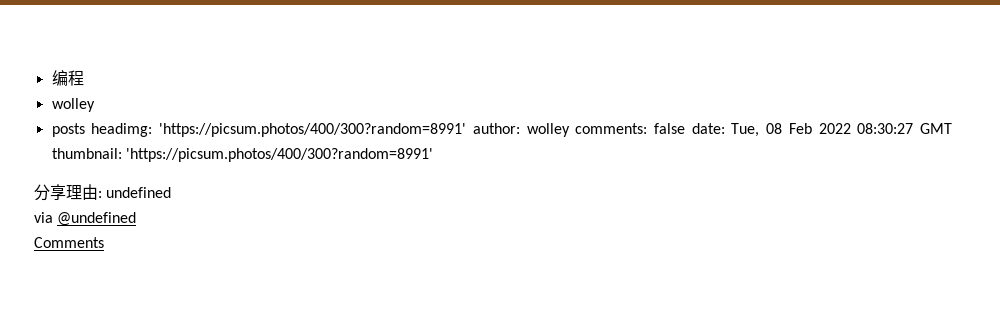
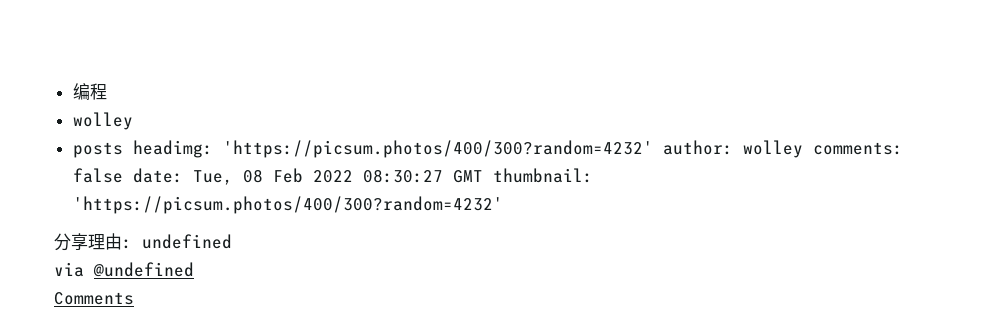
[159,123,467,137] 'https://picsum.photos/400/300?random=8991' -> [222,140,653,158] 'https://picsum.photos/400/300?random=4232'
[125,148,433,162] 'https://picsum.photos/400/300?random=8991' -> [72,196,503,214] 'https://picsum.photos/400/300?random=4232'

